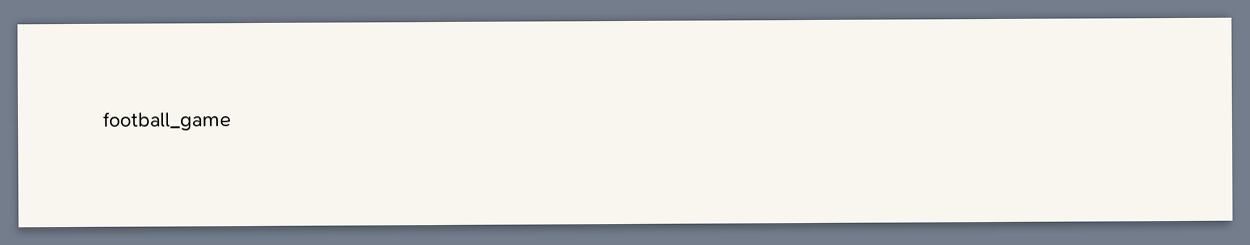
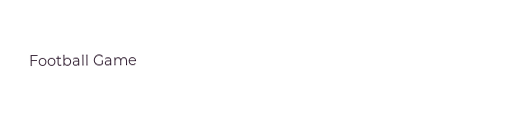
[102,111,232,131] football_game -> [28,54,138,67] Football Game

